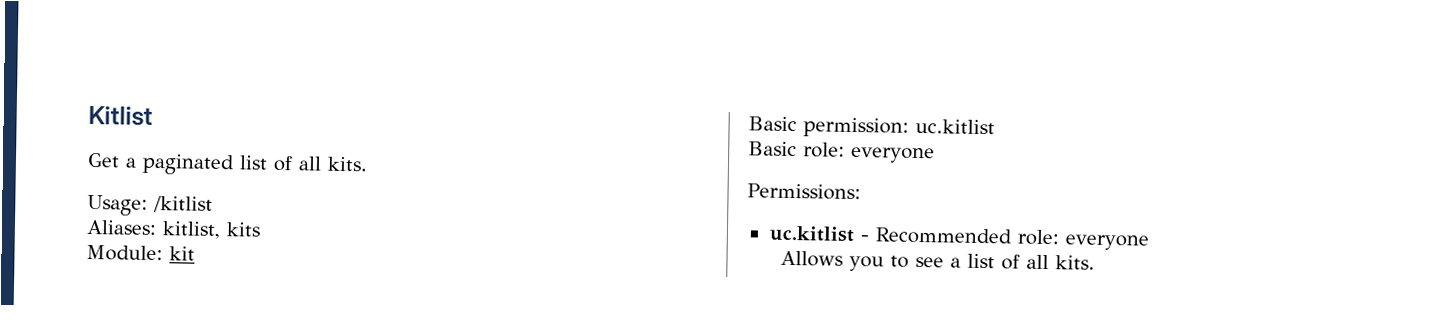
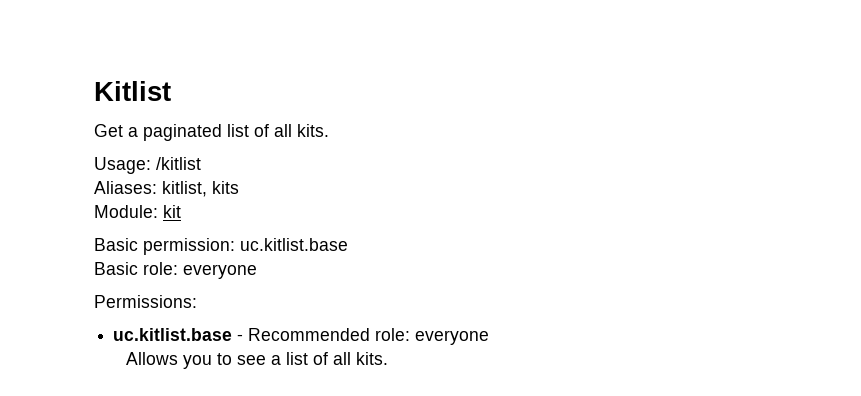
[915,118,995,135] uc.kitlist -> [240,238,348,251] uc.kitlist.base
[768,225,855,242] uc.kitlist -> [113,328,233,341] uc.kitlist.base

